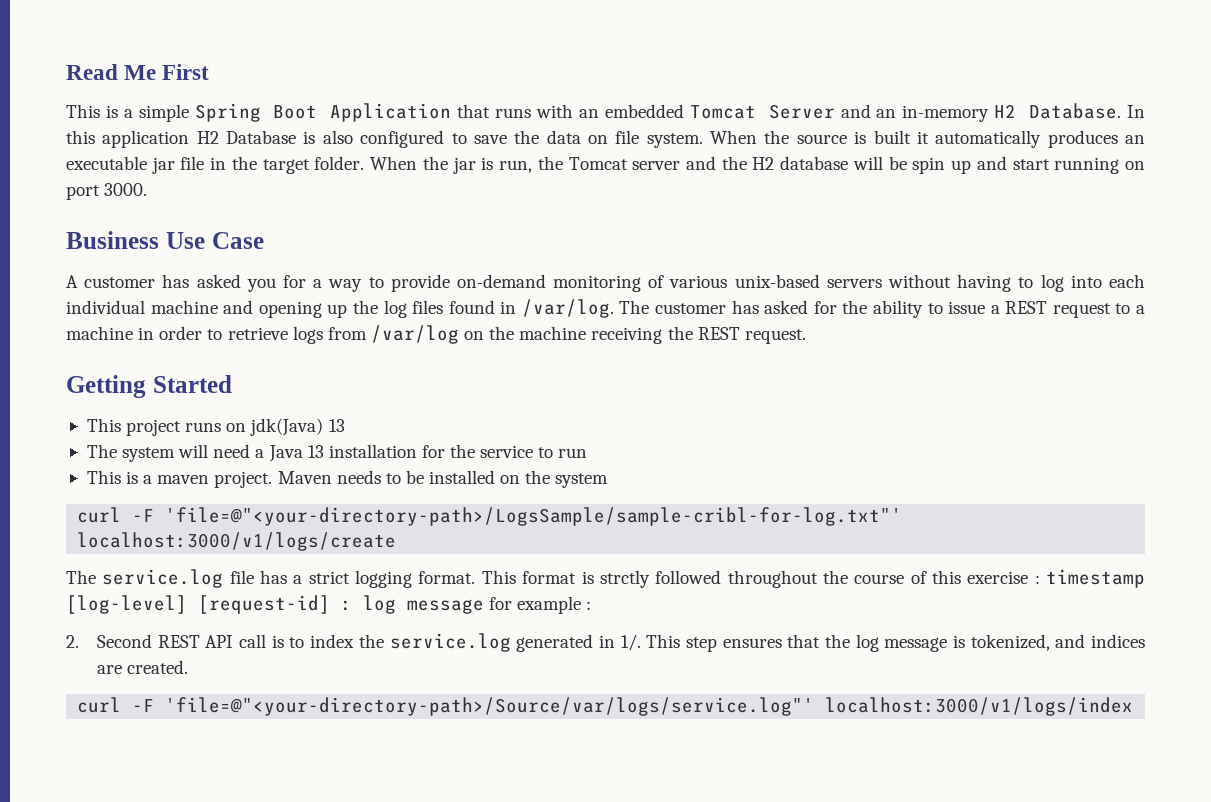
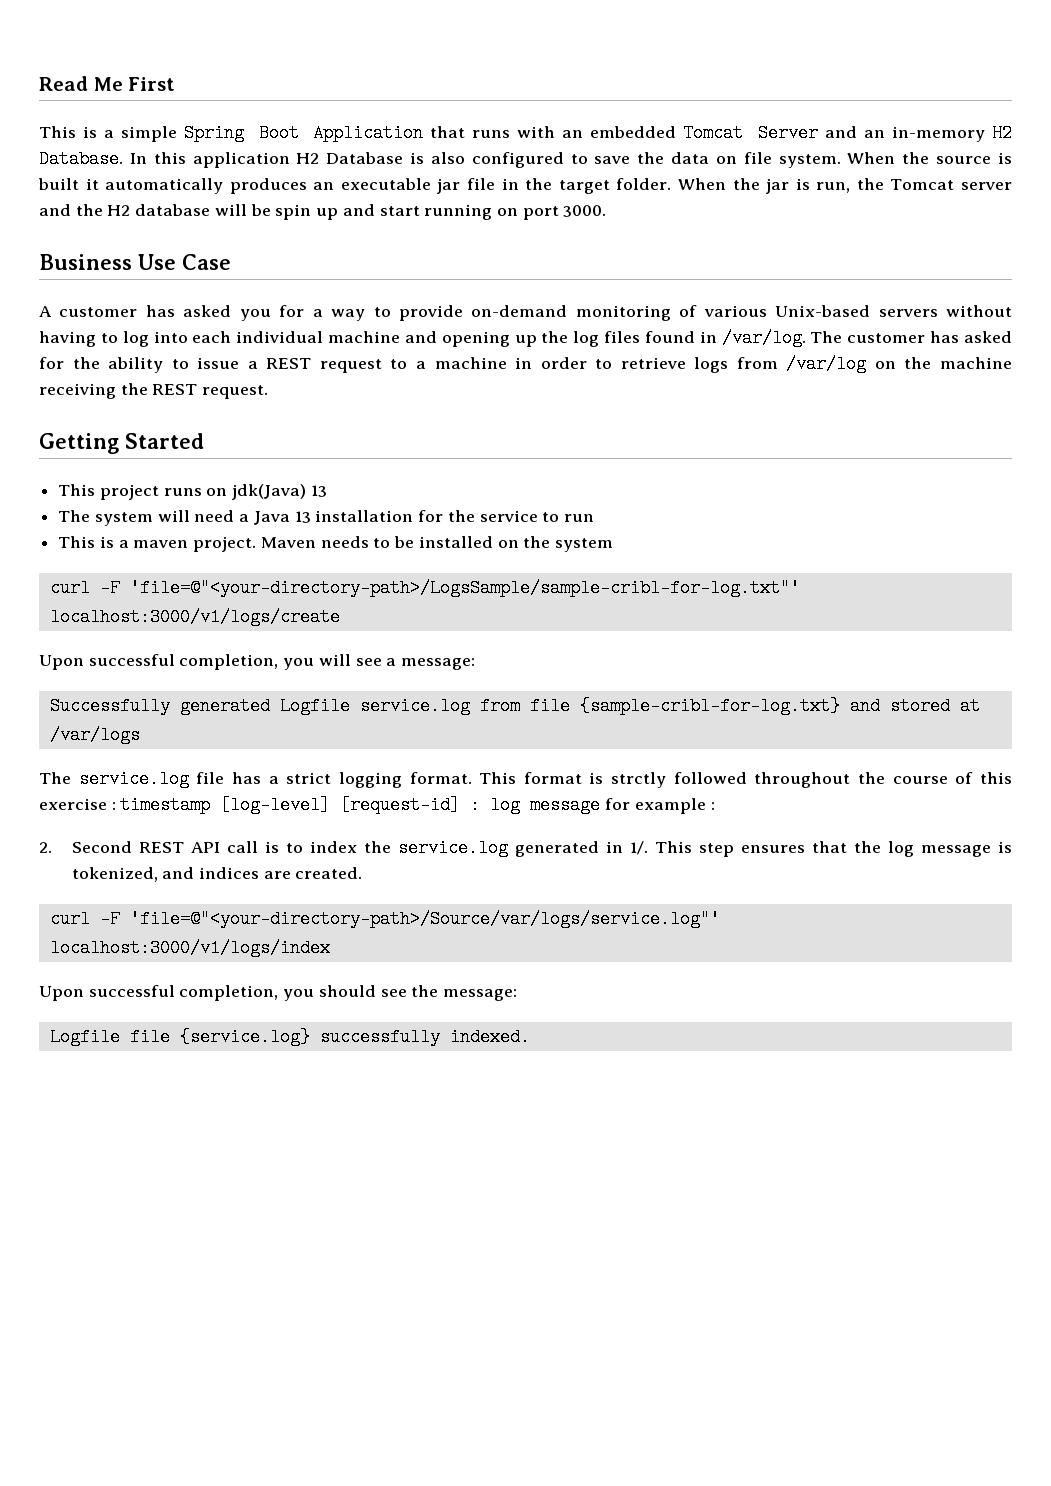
[734,274,820,288] unix-based -> [775,305,871,317] Unix-based
(397, 541) none -> [39,654,476,670] [49,697,980,715] [49,726,140,744] // Upon successful completion, you will see a message: // Successfully generated Logfile service.log from file {sample-cribl-for-log.txt} and stored at /var/logs
(1134, 706) none -> [39,985,518,1001] [49,1028,530,1046] // Upon successful completion, you should see the message: // Logfile file {service.log} successfully indexed.

